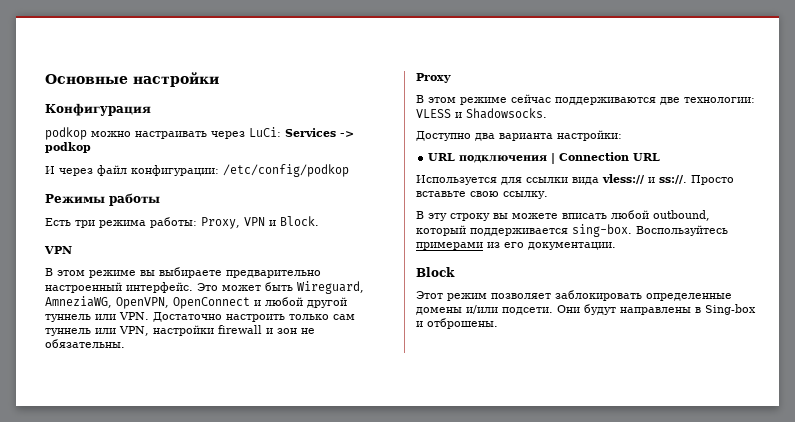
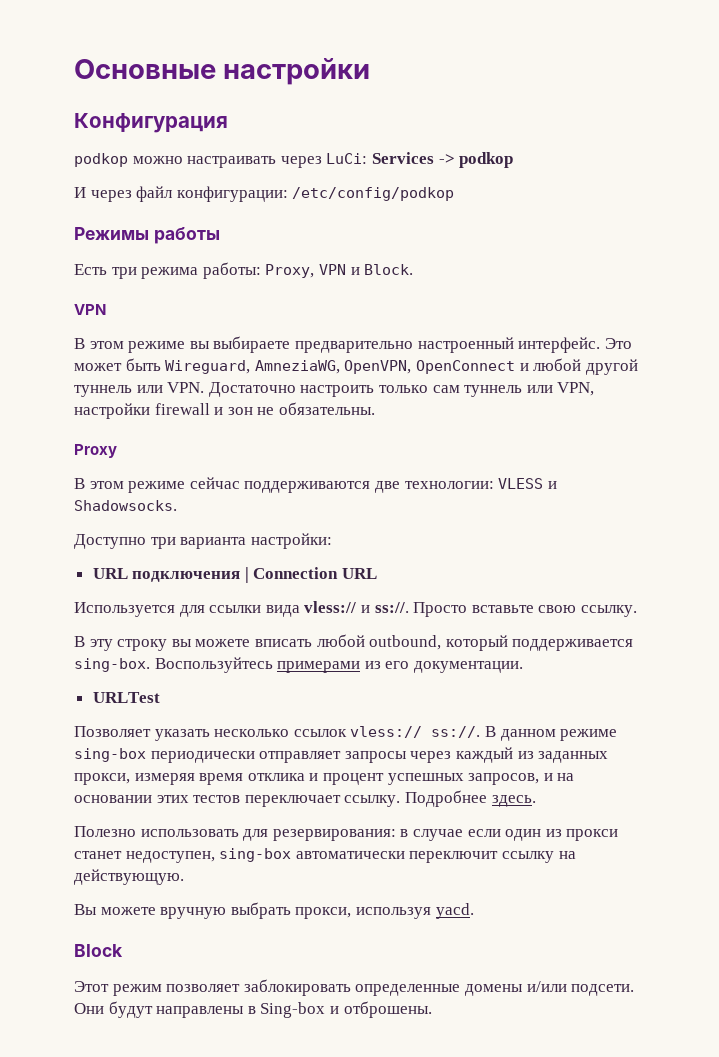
[475,133,495,141] два -> [150,537,176,549] три
(616, 246) none -> [92,692,160,703] [74,726,618,741] [74,747,609,763] [74,773,575,785] [74,790,536,807] [74,826,619,841] [74,848,576,863] [74,869,184,885] [74,902,474,919] // URLTest // Позволяет указать несколько ссылок vless:// ss://. В данном режиме sing-box периодически отправляет запросы через каждый из заданных прокси, измеряя время отклика и процент успешных запросов, и на основании этих тестов переключает ссылку. Подробнее здесь. // Полезно использовать для резервирования: в случае если один из прокси станет недоступен, sing-box автоматически переключит ссылку на действующую. // Вы можете вручную выбрать прокси, используя yacd.

